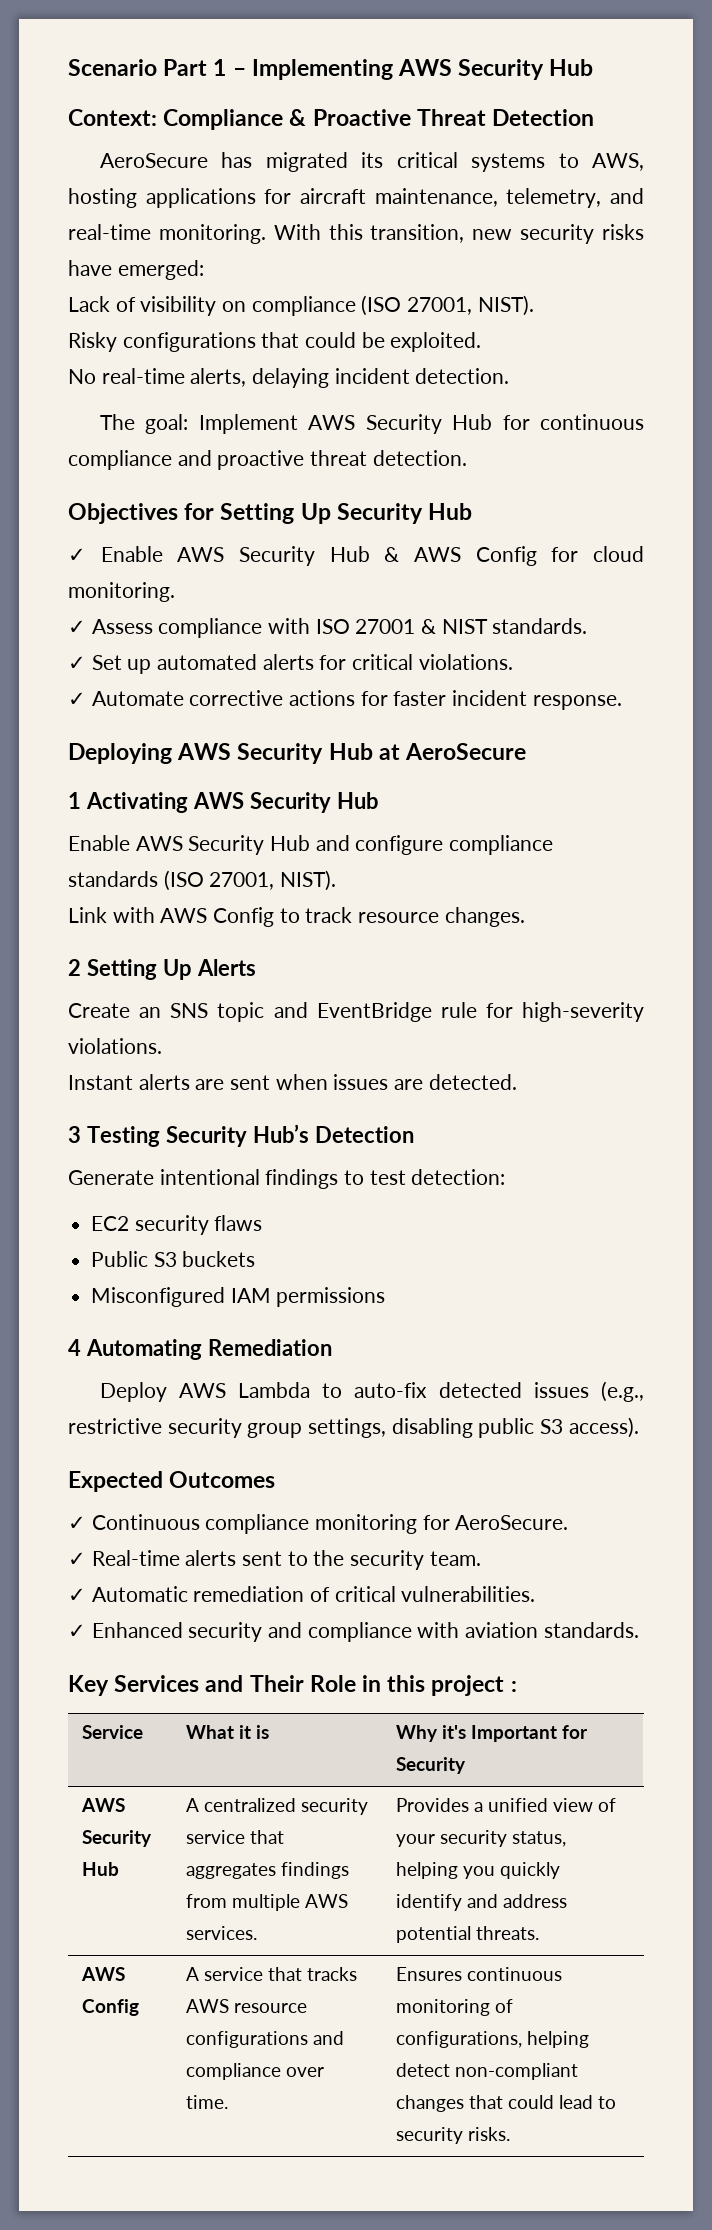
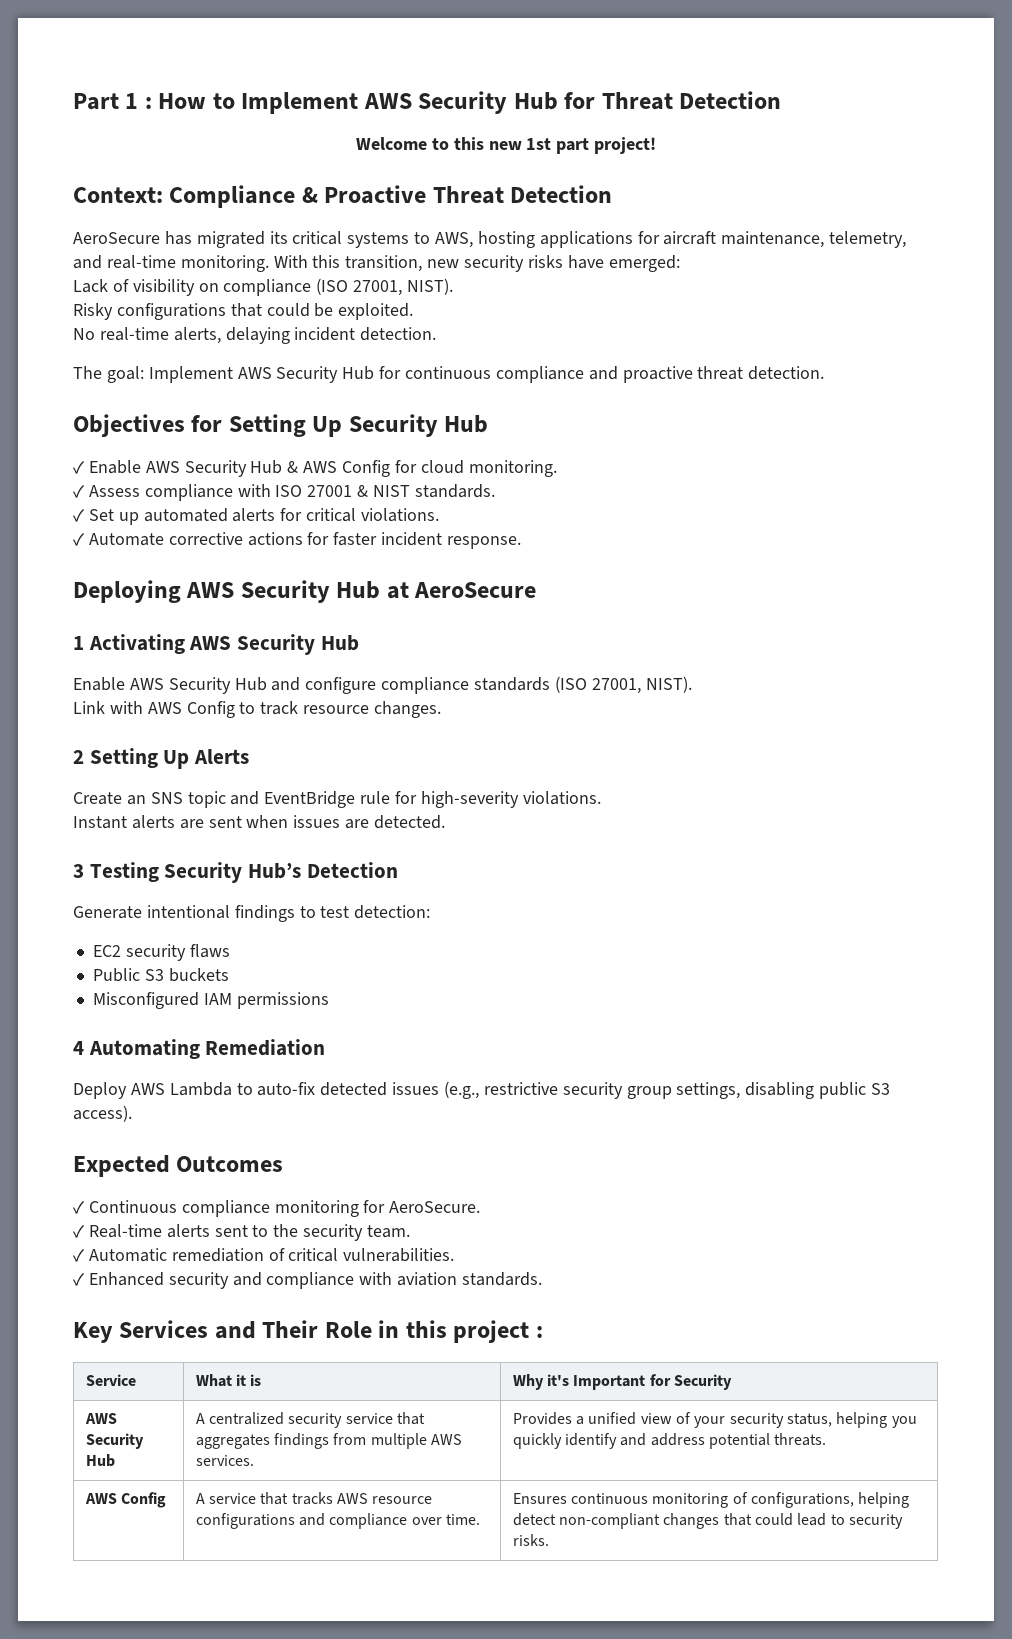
[68,59,157,76] Scenario -> (73, 101) none
[232,59,594,80] – Implementing AWS Security Hub -> [144,91,782,114] [355,137,657,154] : How to Implement AWS Security Hub for Threat Detection // Welcome to this new 1st part project!

